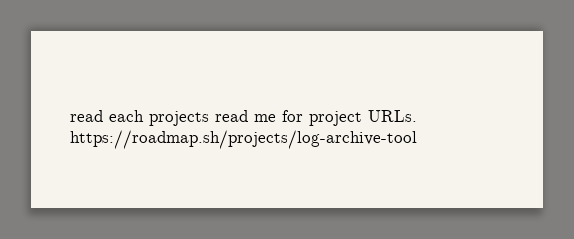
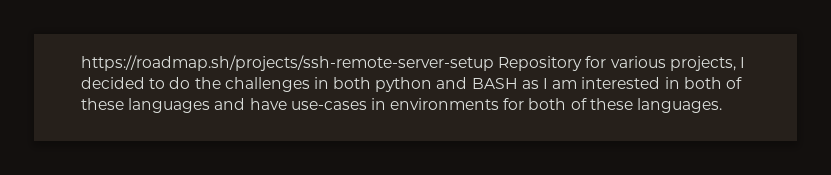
[70,110,417,126] [70,130,417,149] read each projects read me for project URLs. https://roadmap.sh/projects/log-archive-tool -> [81,55,745,71] [81,77,742,92] [81,98,723,113] https://roadmap.sh/projects/ssh-remote-server-setup Repository for various projects, I decided to do the challenges in both python and BASH as I am interested in both of these languages and have use-cases in environments for both of these languages.

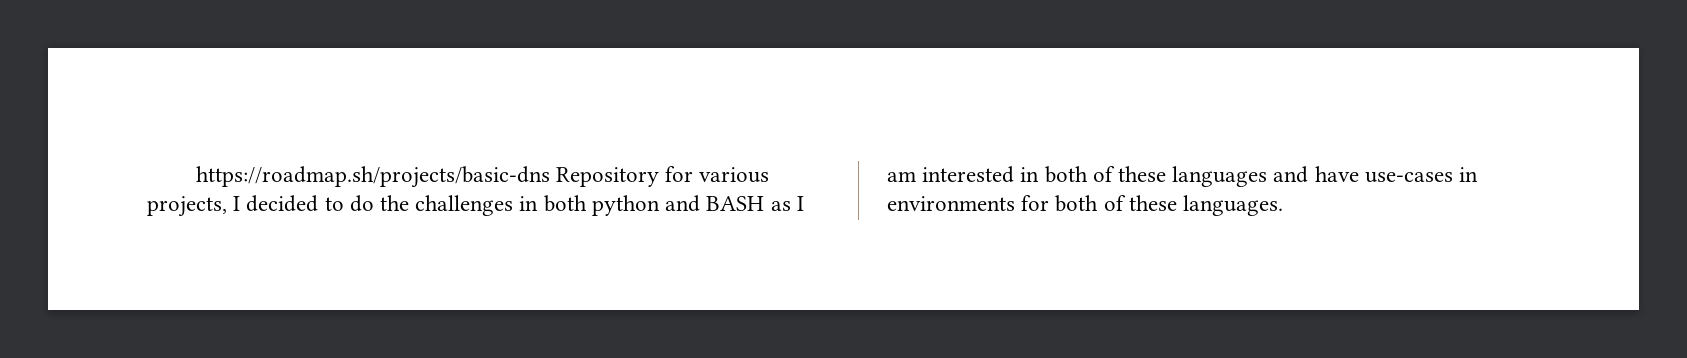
[81,55,494,71] https://roadmap.sh/projects/ssh-remote-server-setup -> [195,166,550,188] https://roadmap.sh/projects/basic-dns

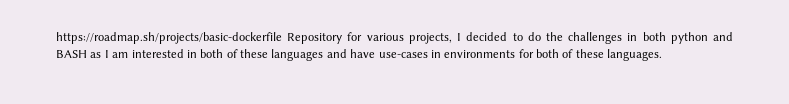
[195,166,550,188] https://roadmap.sh/projects/basic-dns -> [56,32,282,44] https://roadmap.sh/projects/basic-dockerfile

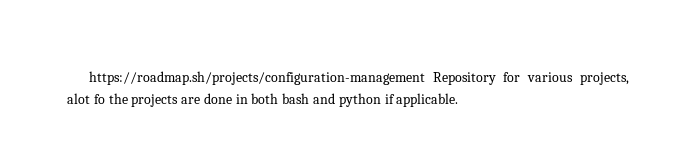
[56,32,282,44] https://roadmap.sh/projects/basic-dockerfile -> [88,71,425,85] https://roadmap.sh/projects/configuration-management
[457,32,733,44] [56,49,663,61] I decided to do the challenges in both python and BASH as I am interested in both of these languages and have use-cases in environments for both of these languages. -> [67,93,459,107] alot fo the projects are done in both bash and python if applicable.

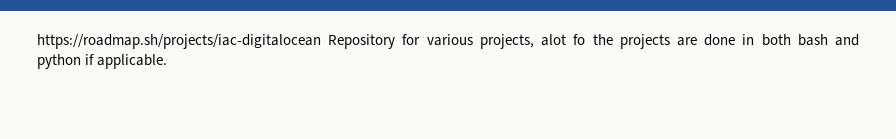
[88,71,425,85] https://roadmap.sh/projects/configuration-management -> [37,34,321,49] https://roadmap.sh/projects/iac-digitalocean

